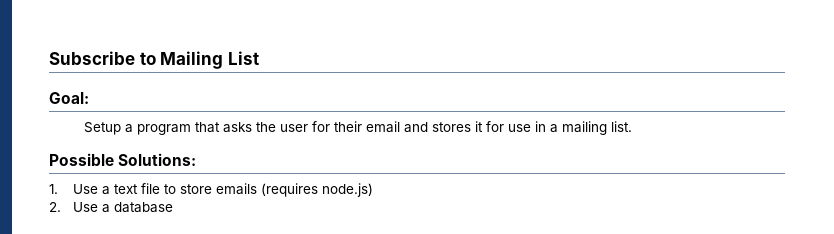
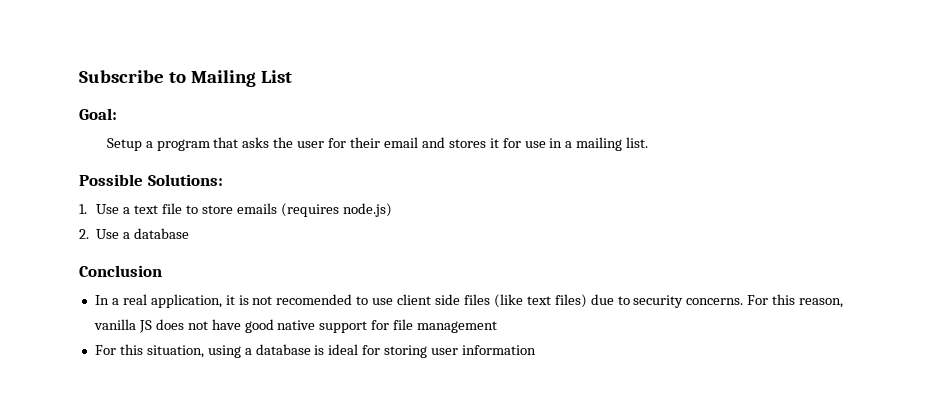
(173, 207) none -> [79,265,162,277] [94,294,844,308] [93,319,498,333] [94,344,537,358] // Conclusion // In a real application, it is not recomended to use client side files (like text files) due to security concerns. For this reason, vanilla JS does not have good native support for file management // For this situation, using a database is ideal for storing user information

